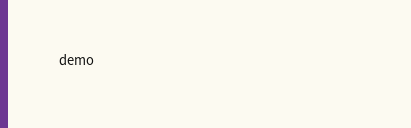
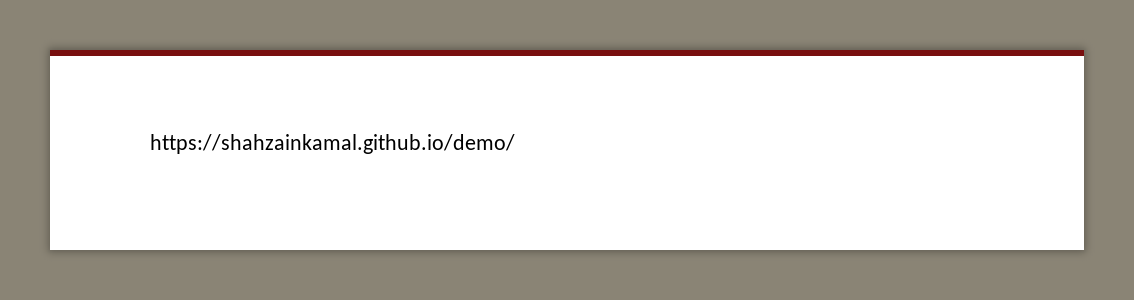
[59,54,94,66] demo -> [150,134,515,154] https://shahzainkamal.github.io/demo/

